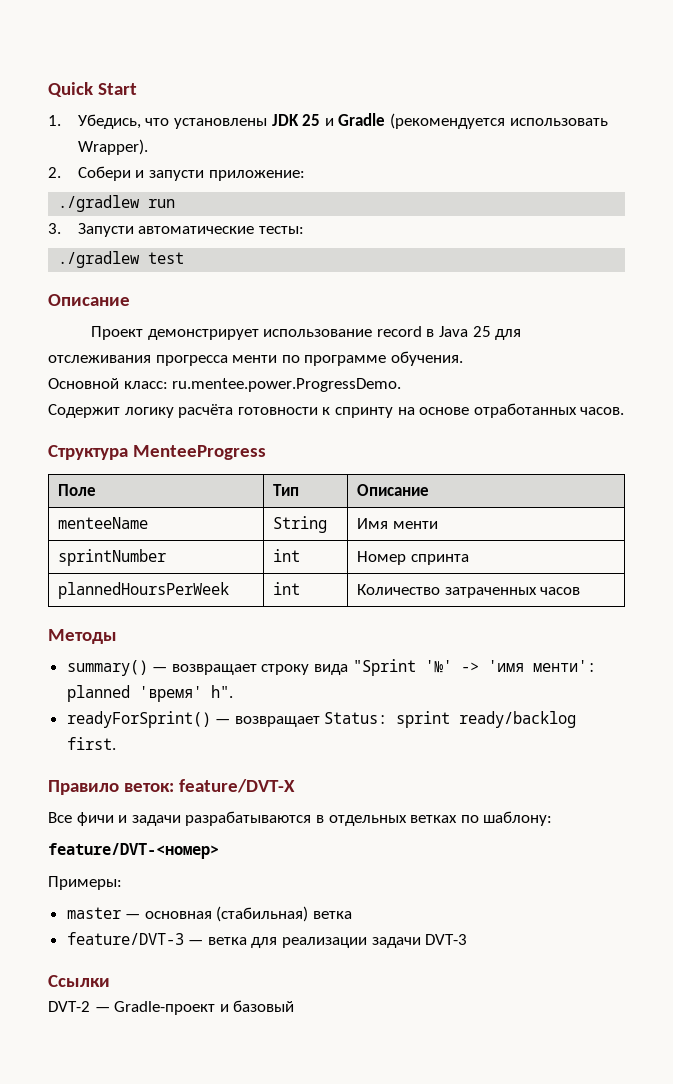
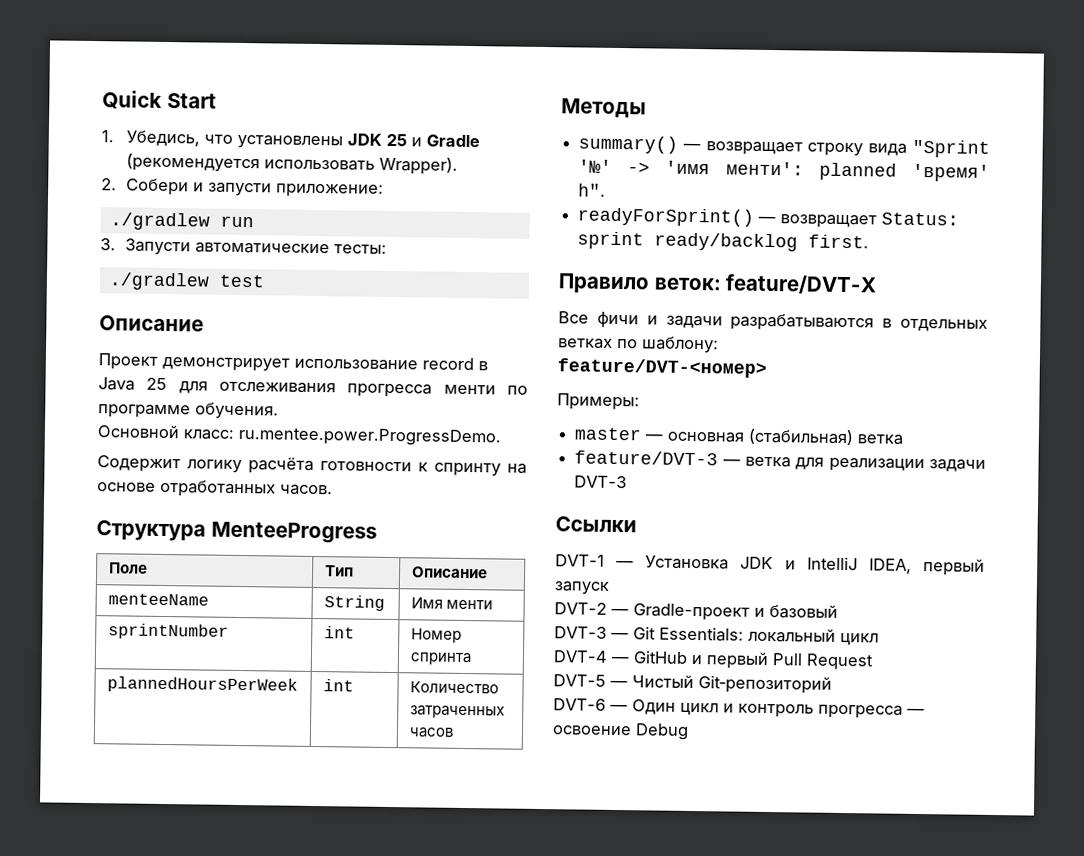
(110, 981) none -> [555,554,985,576] [554,581,609,595] // DVT-1 — Установка JDK и IntelliJ IDEA, первый запуск
(295, 1006) none -> [554,626,879,646] [553,650,874,671] [553,674,832,694] [553,698,925,719] [552,723,689,740] // DVT-3 — Git Essentials: локальный цикл // DVT-4 — GitHub и первый Pull Request // DVT-5 — Чистый Git‑репозиторий // DVT-6 — Один цикл и контроль прогресса — освоение Debug

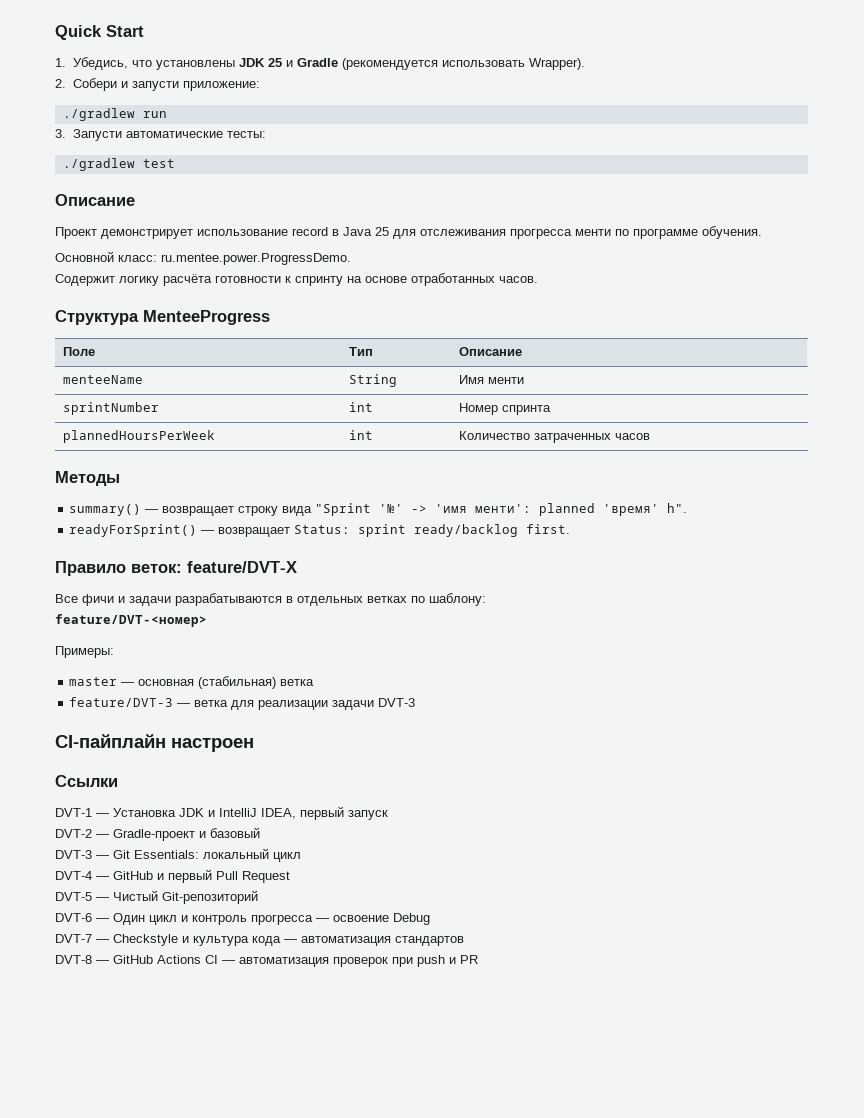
(628, 482) none -> [55,734,254,752] // CI-пайплайн настроен
(689, 731) none -> [55,934,464,946] [55,955,478,967] // DVT-7 — Checkstyle и культура кода — автоматизация стандартов // DVT-8 — GitHub Actions CI — автоматизация проверок при push и PR

